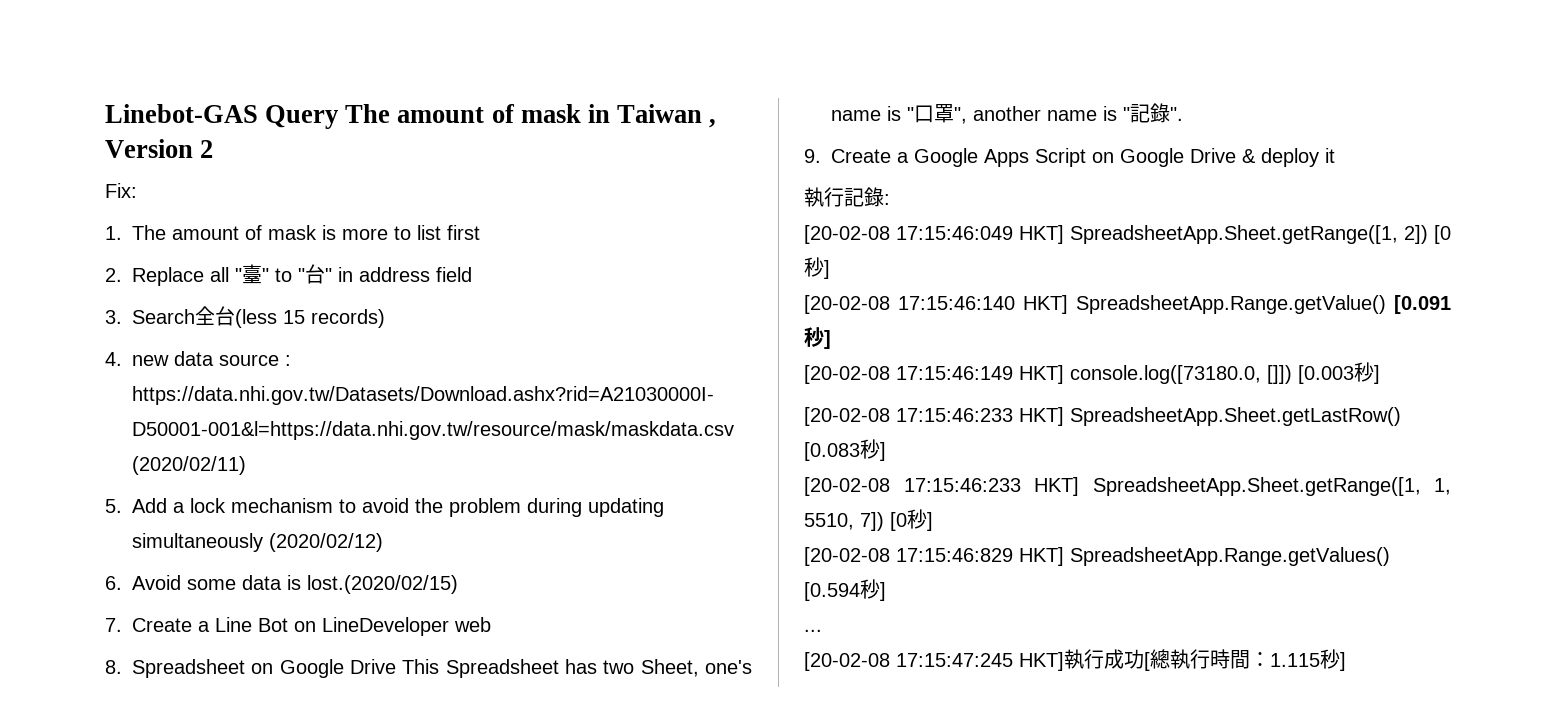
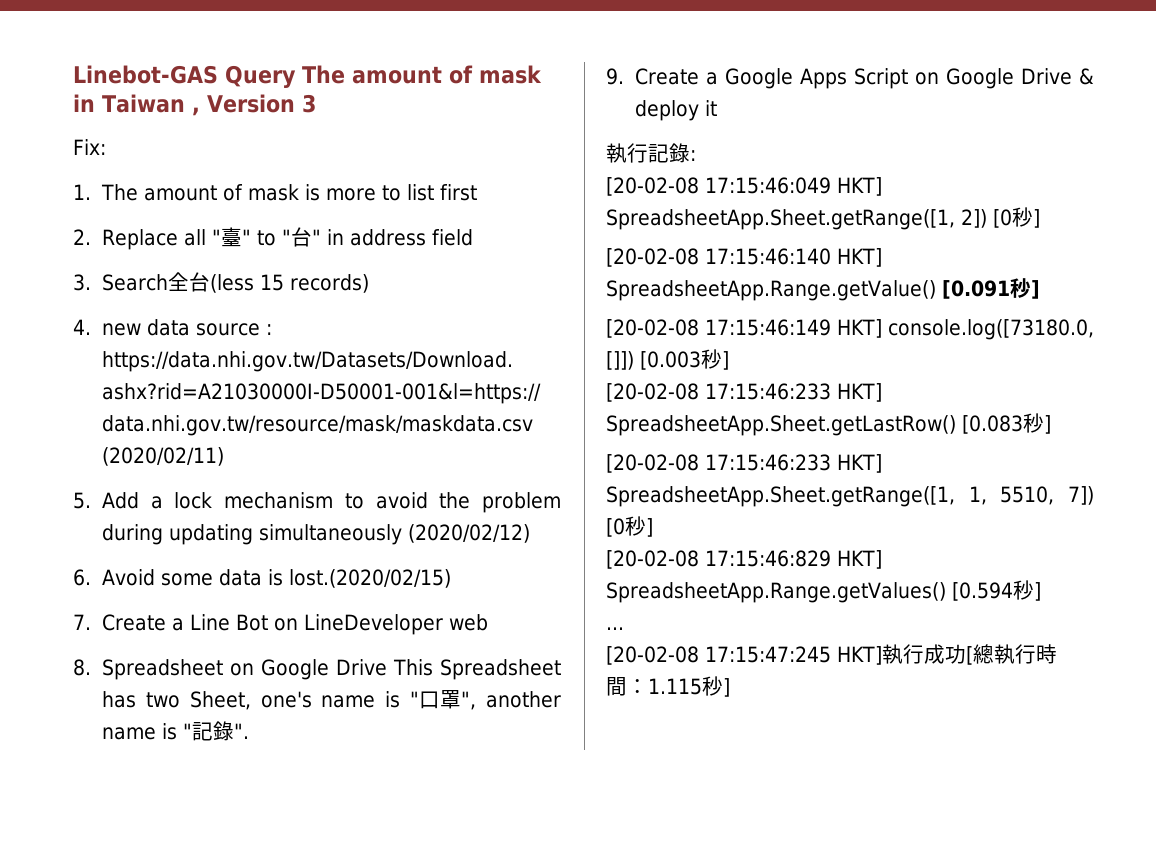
[200,140,214,158] 2 -> [301,94,316,113] 3

